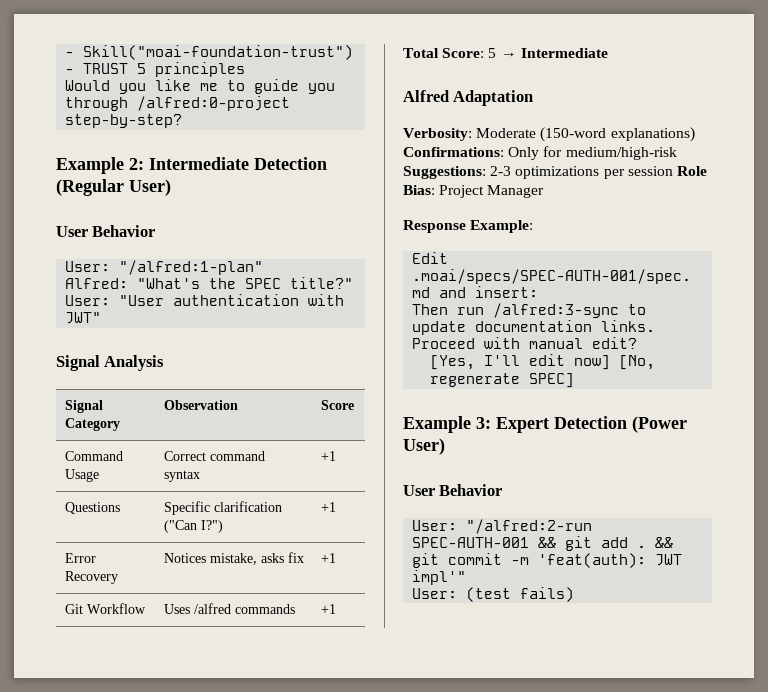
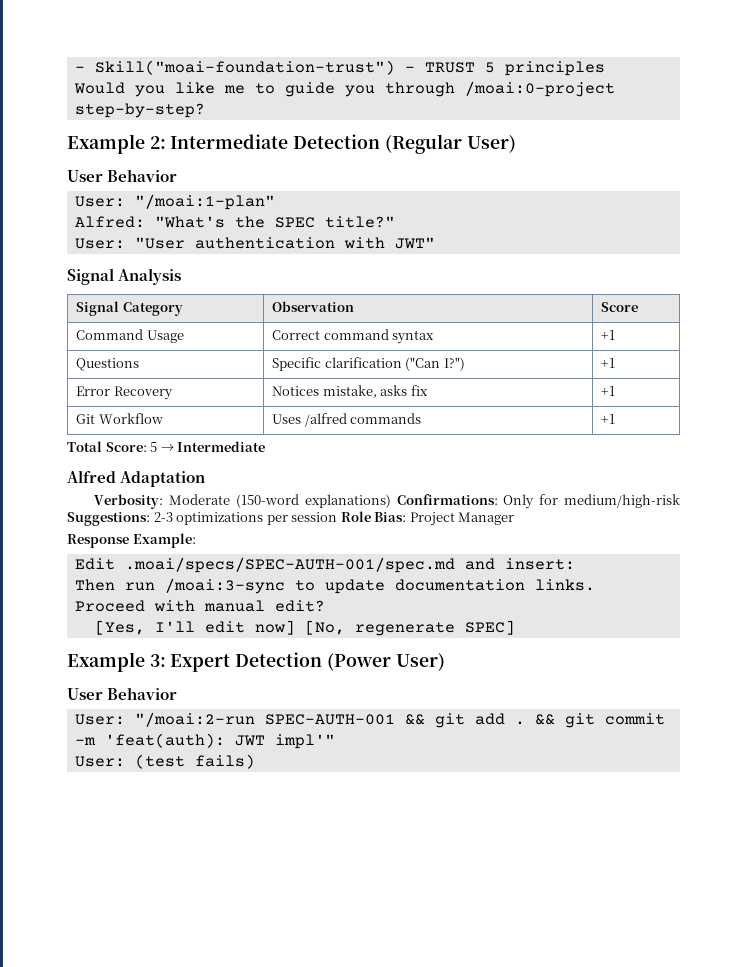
[137,96,291,111] /alfred:0-project -> [464,81,615,97] /moai:0-project
[119,260,264,275] "/alfred:1-plan" -> [134,194,275,210] "/moai:1-plan"
[493,303,620,318] /alfred:3-sync -> [164,578,285,594] /moai:3-sync
[466,519,593,534] "/alfred:2-run -> [134,712,255,727] "/moai:2-run

